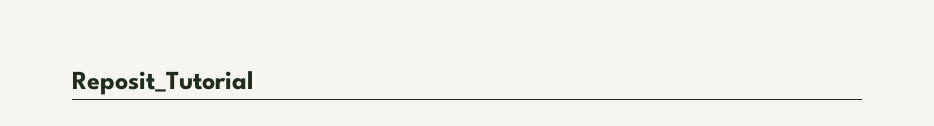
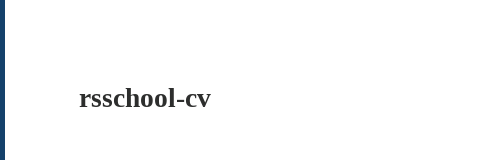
[72,71,253,95] Reposit_Tutorial -> [79,88,211,107] rsschool-cv

